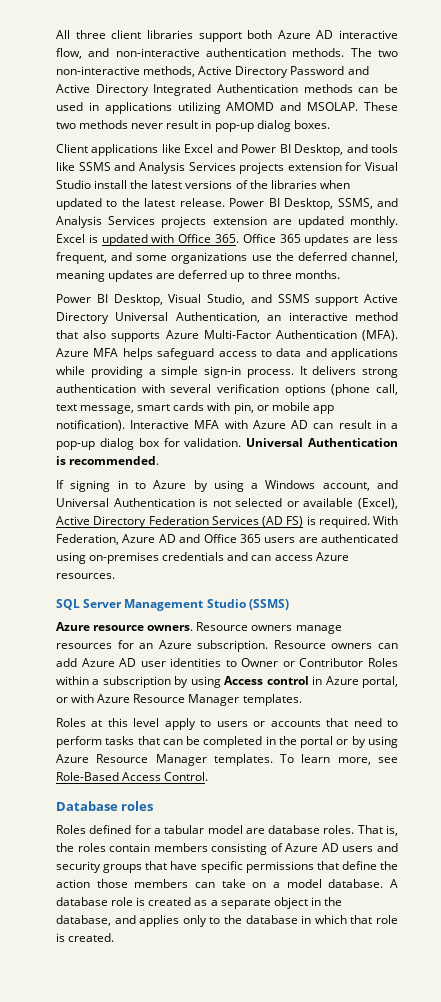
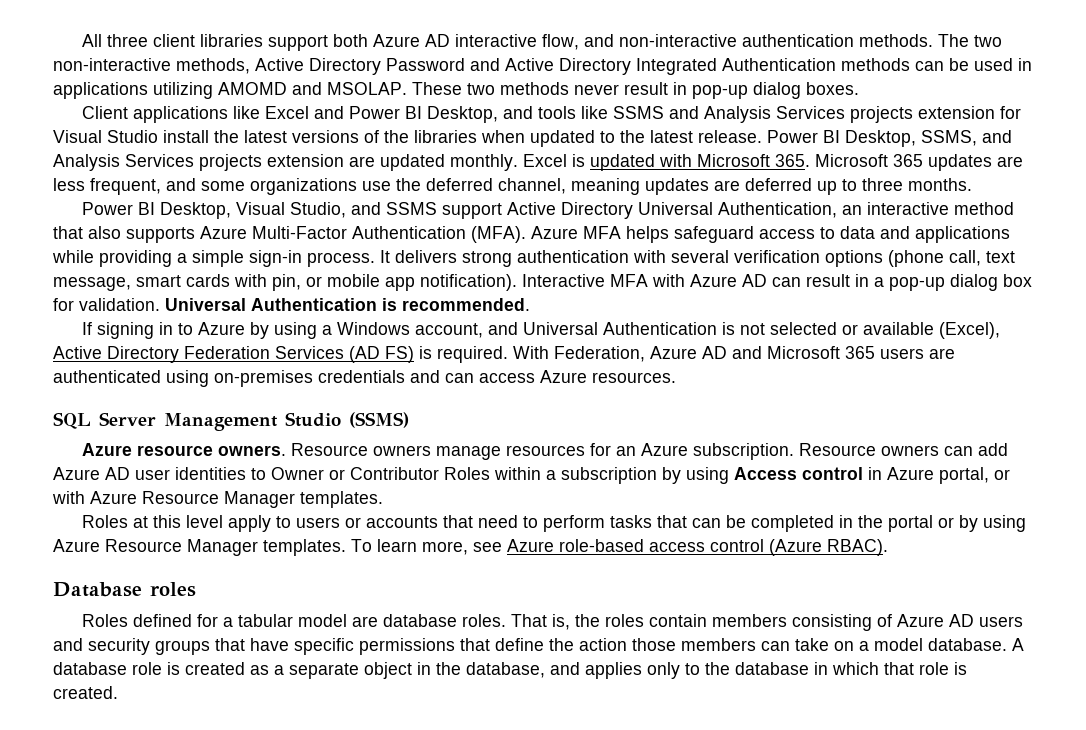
[178,234,276,243] Office 365. Office -> [697,154,888,167] Microsoft 365. Microsoft
[203,534,237,543] Office -> [767,346,840,359] Microsoft
[56,772,209,781] Role-Based Access Control. -> [507,539,888,556] Azure role-based access control (Azure RBAC).

